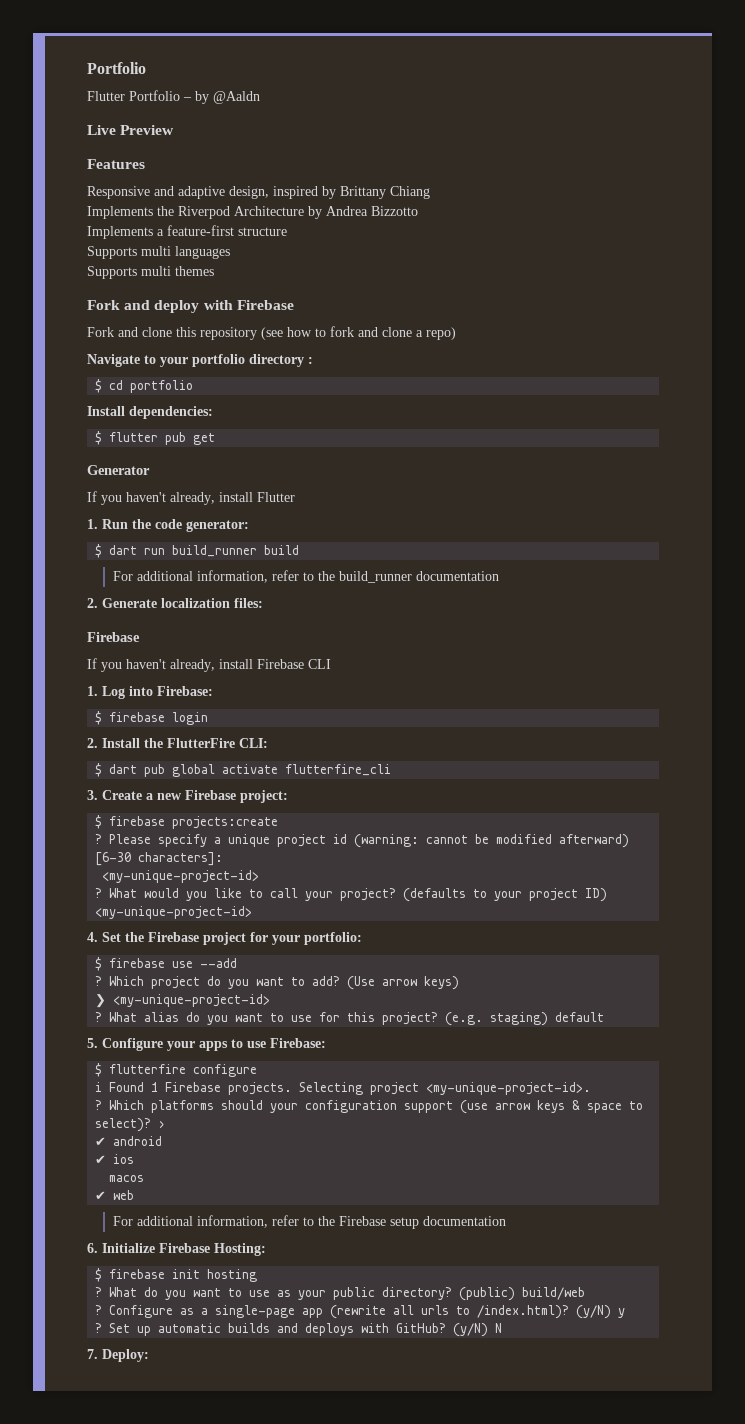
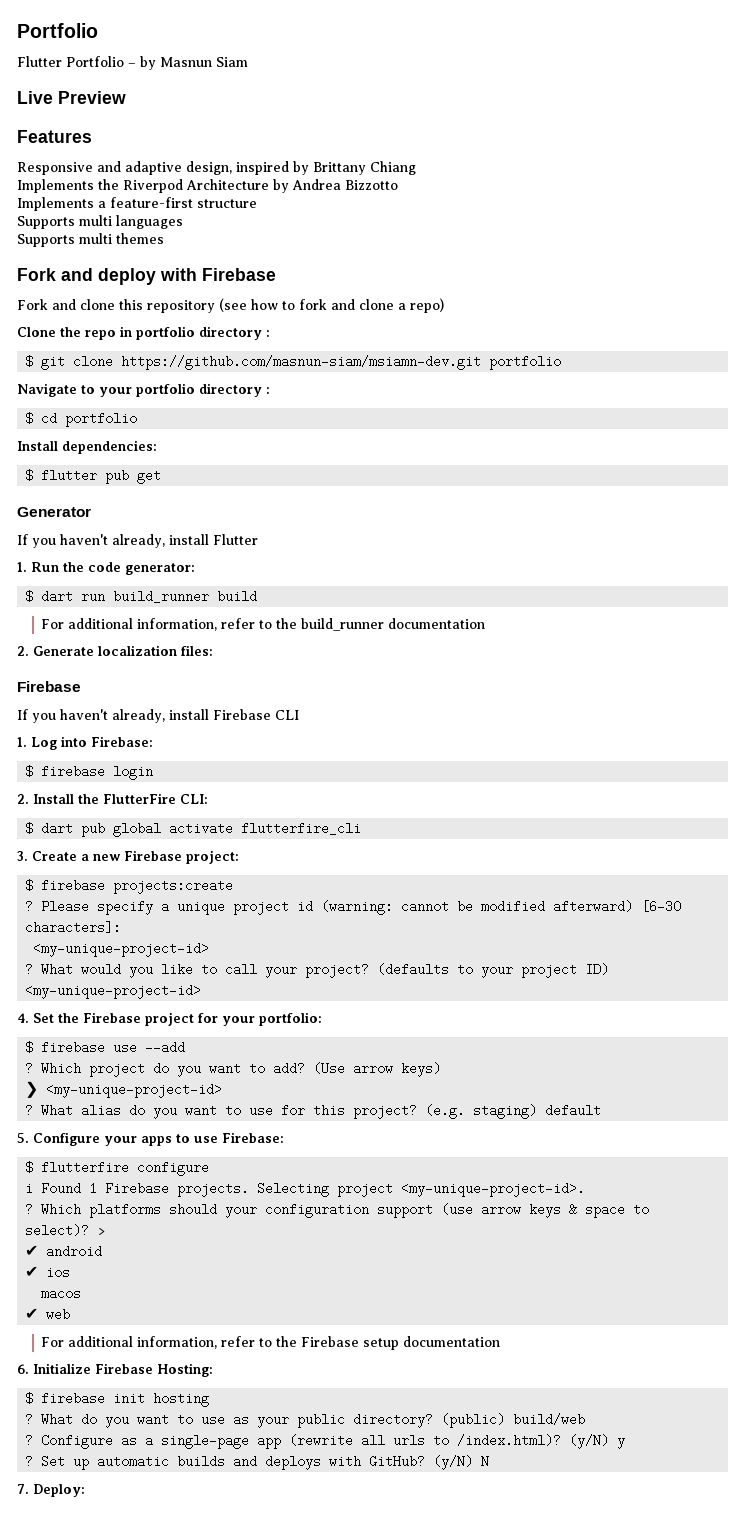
[213,91,260,104] @Aaldn -> [160,57,248,67] Masnun Siam
(456, 333) none -> [17,326,270,340] [25,355,562,370] // Clone the repo in portfolio directory : // $ git clone https://github.com/masnun-siam/msiamn-dev.git portfolio

